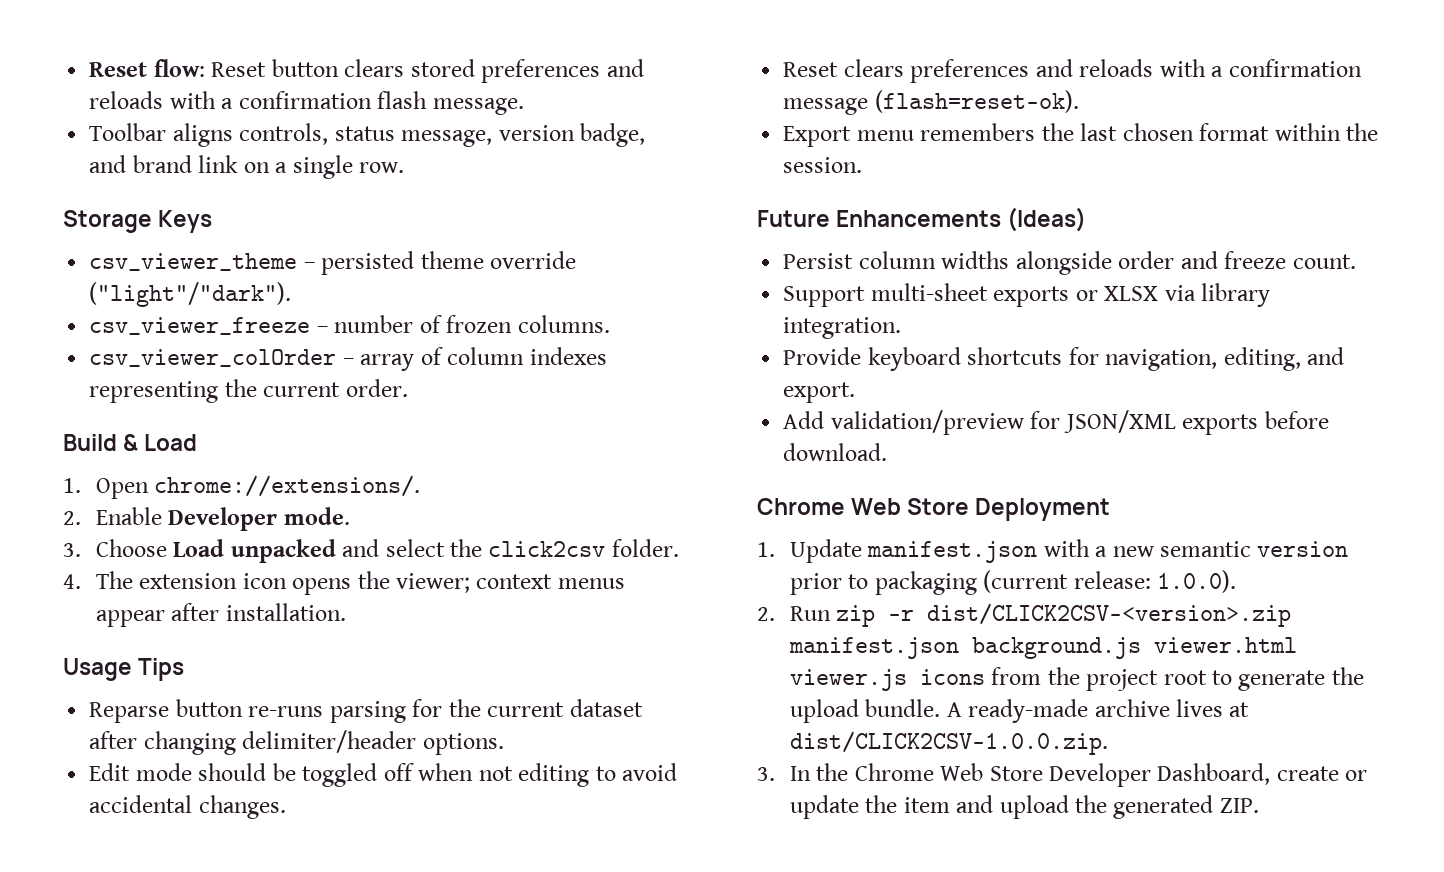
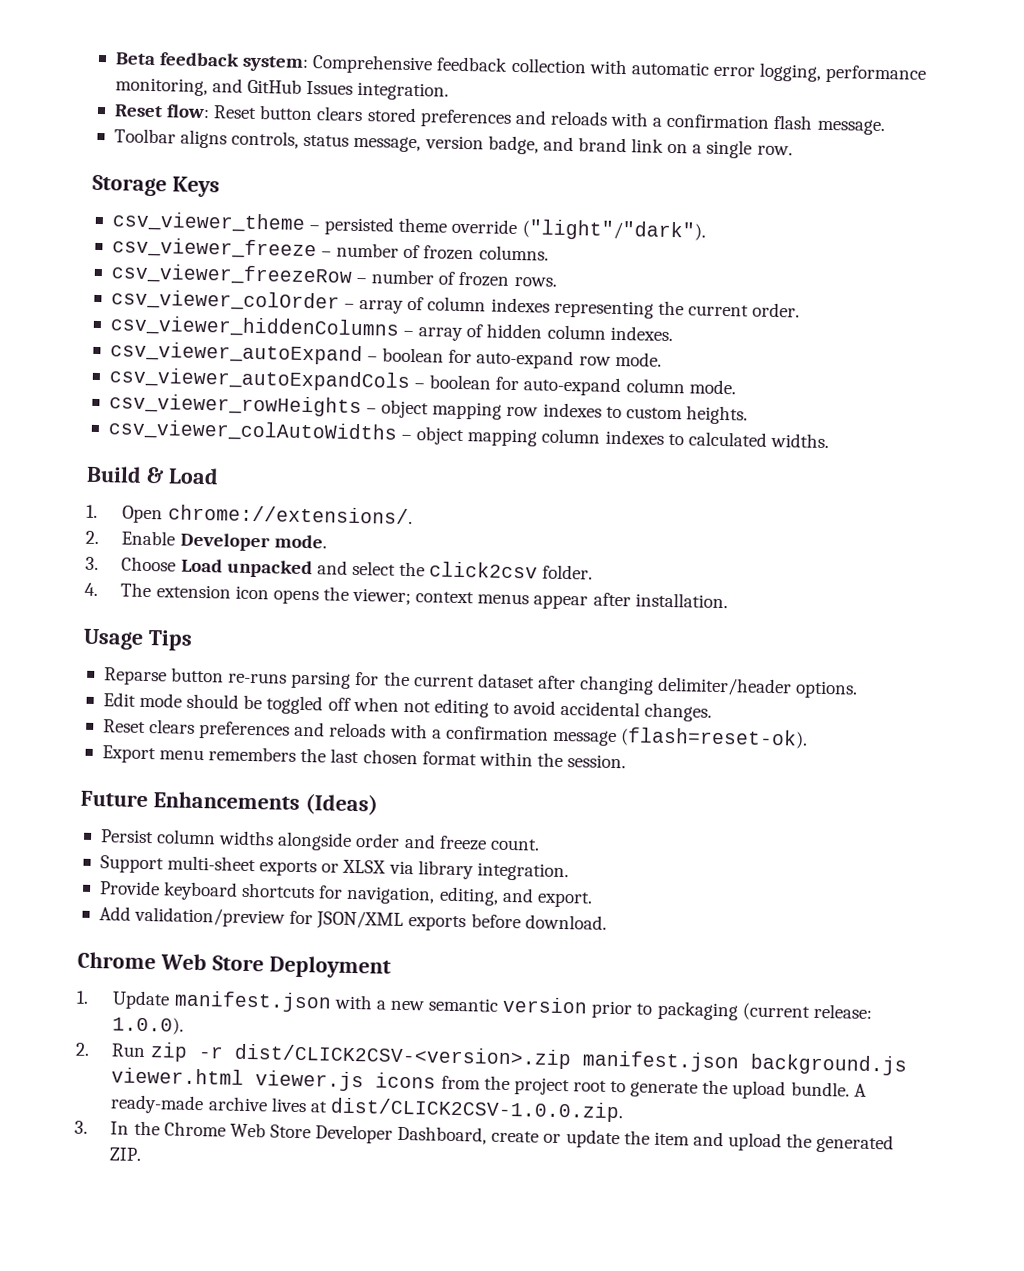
(89, 69) none -> [114,52,927,84] [114,77,450,101] Beta feedback system: Comprehensive feedback collection with automatic error logging, performance monitoring, and GitHub Issues integration. //
(610, 324) none -> [110,263,557,287] // csv_viewer_freezeRow – number of frozen rows.
(408, 388) none -> [109,315,673,342] [109,341,662,370] [108,367,736,397] [108,393,748,425] [107,419,829,449] // csv_viewer_hiddenColumns – array of hidden column indexes. // csv_viewer_autoExpand – boolean for auto-expand row mode. // csv_viewer_autoExpandCols – boolean for auto-expand column mode. // csv_viewer_rowHeights – object mapping row indexes to custom heights. // csv_viewer_colAutoWidths – object mapping column indexes to calculated widths.

